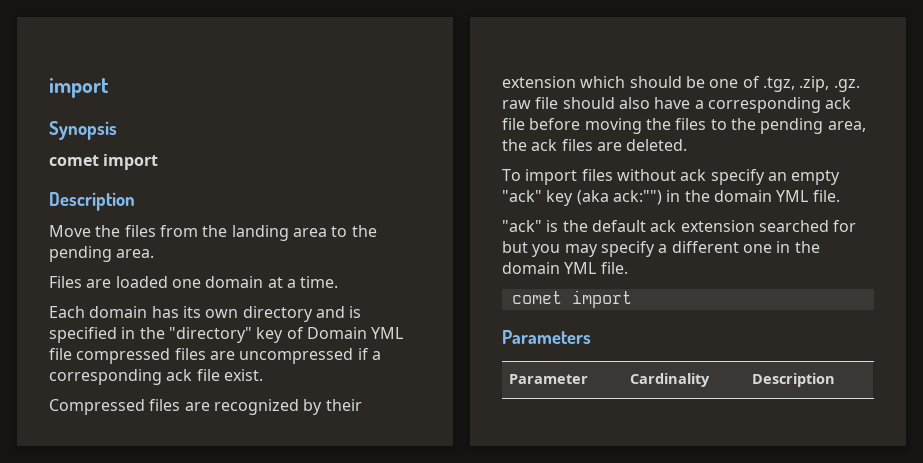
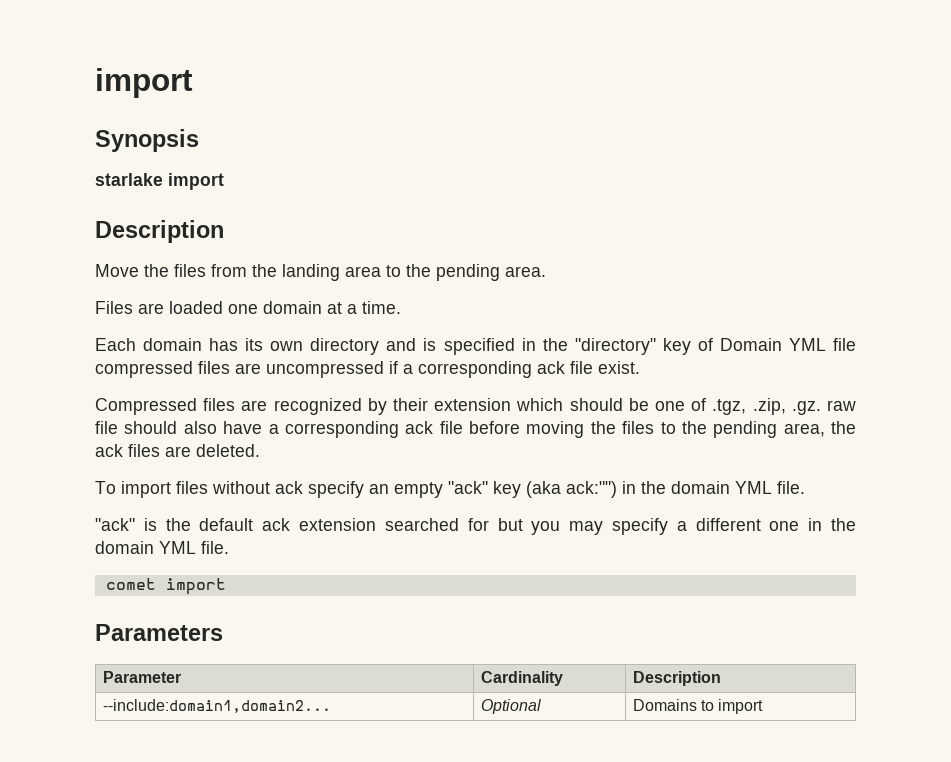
[49,155,99,166] comet -> [95,173,163,186] starlake
(836, 380) none -> [102,699,331,713] [480,699,541,714] [632,699,764,714] // --include:domain1,domain2... | Optional | Domains to import

